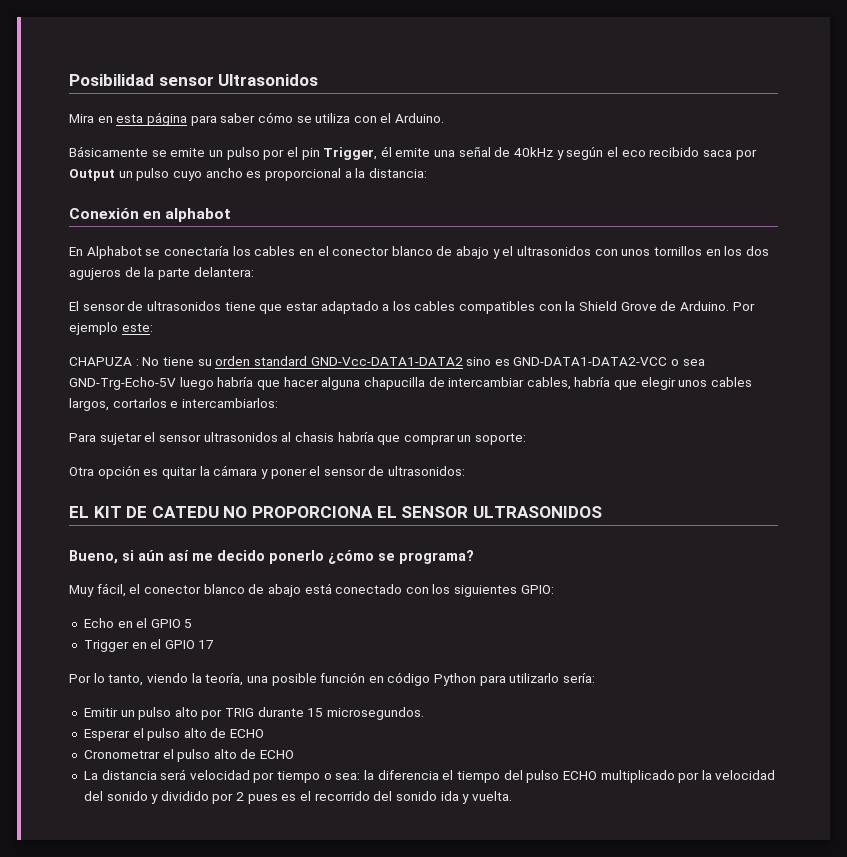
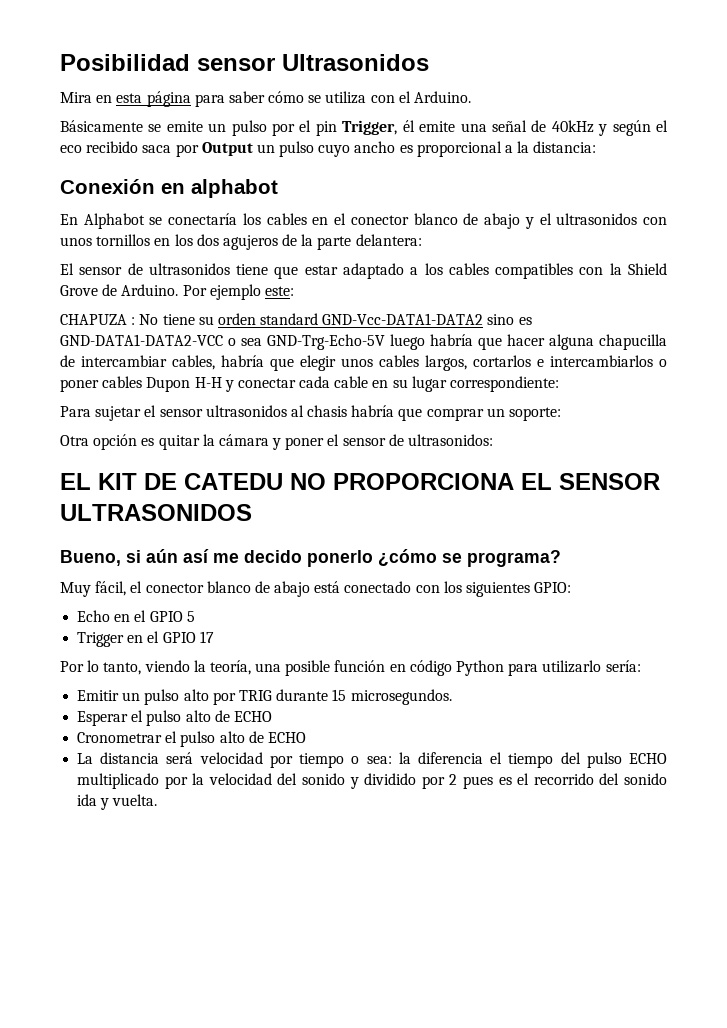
[181,398,278,408] intercambiarlos: -> [550,355,667,367] [60,376,560,392] intercambiarlos o poner cables Dupon H-H y conectar cada cable en su lugar correspondiente:

